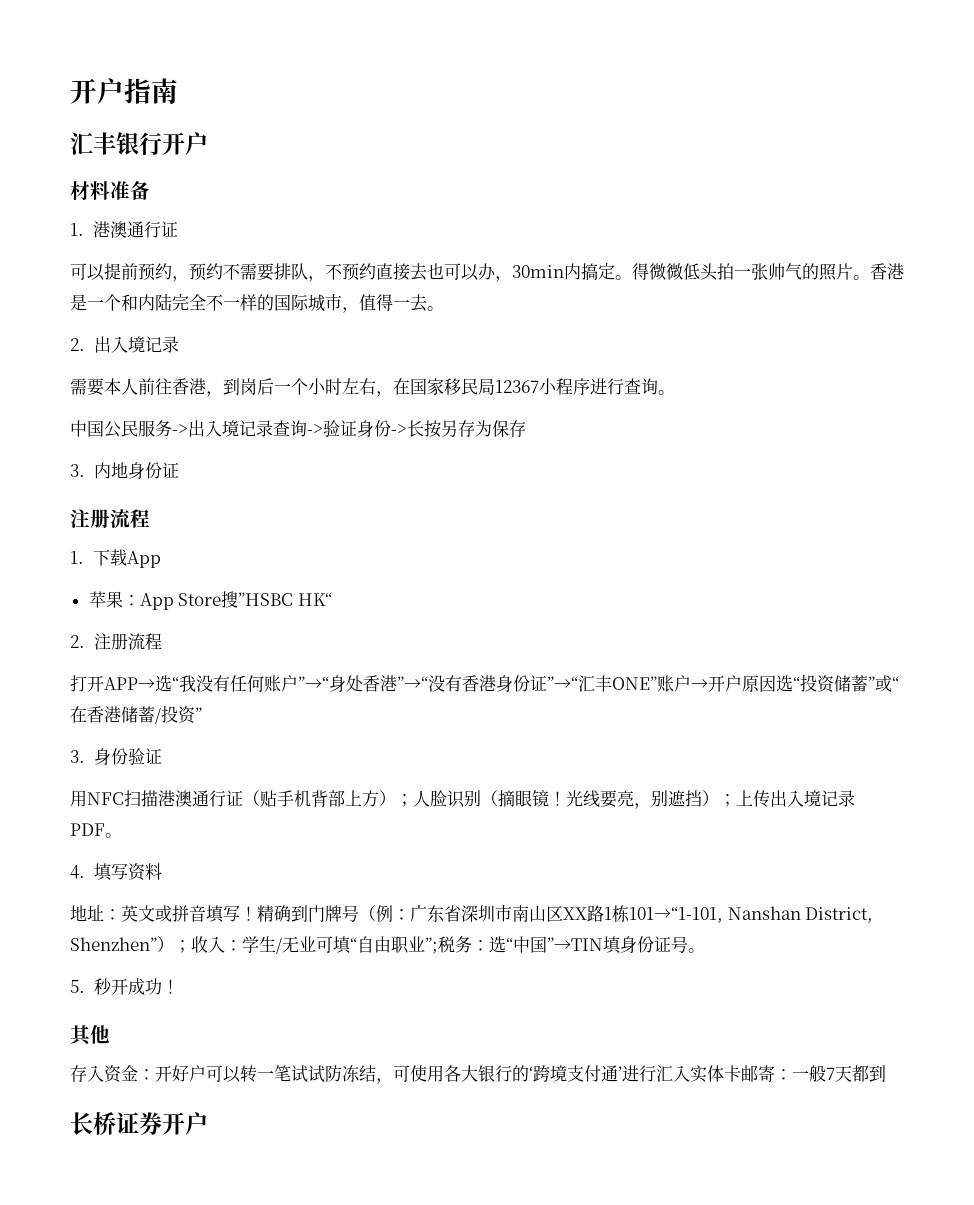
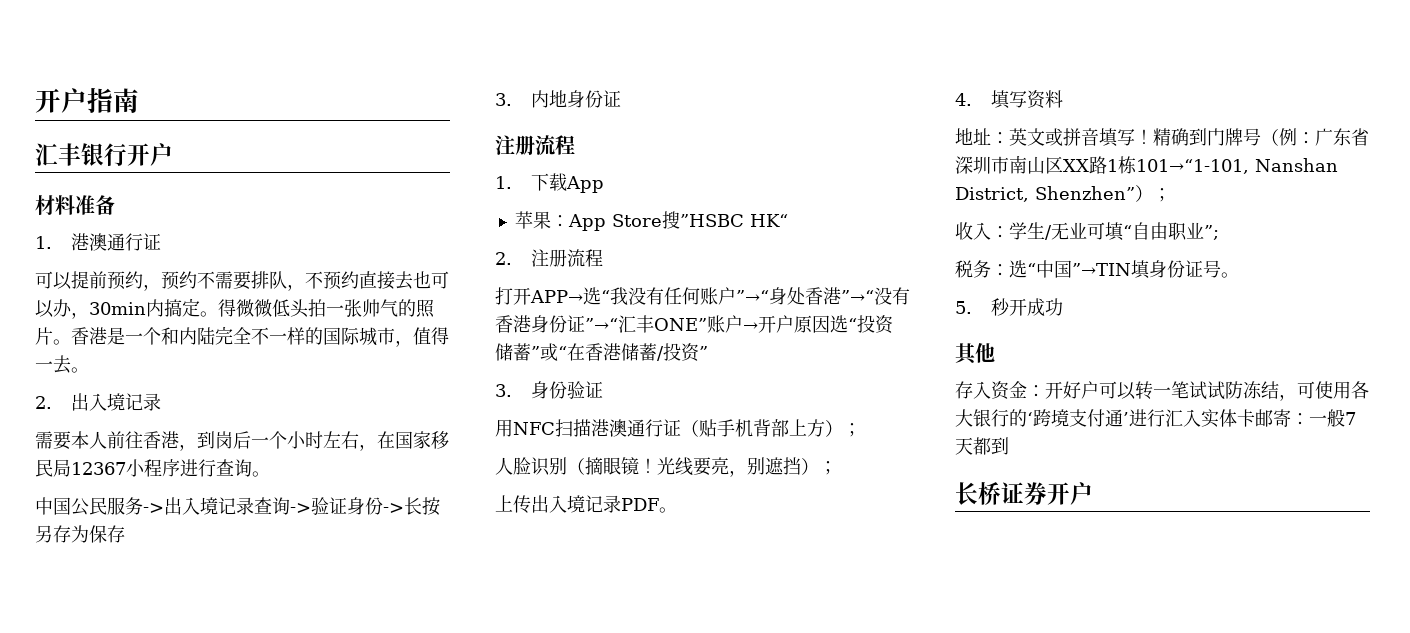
(413, 800) none -> (861, 430) //
(736, 800) none -> (837, 468) //
(191, 946) none -> (1171, 195) //
(438, 945) none -> (1219, 232) //
[161,979,179,994] ！ -> (1063, 307) none

